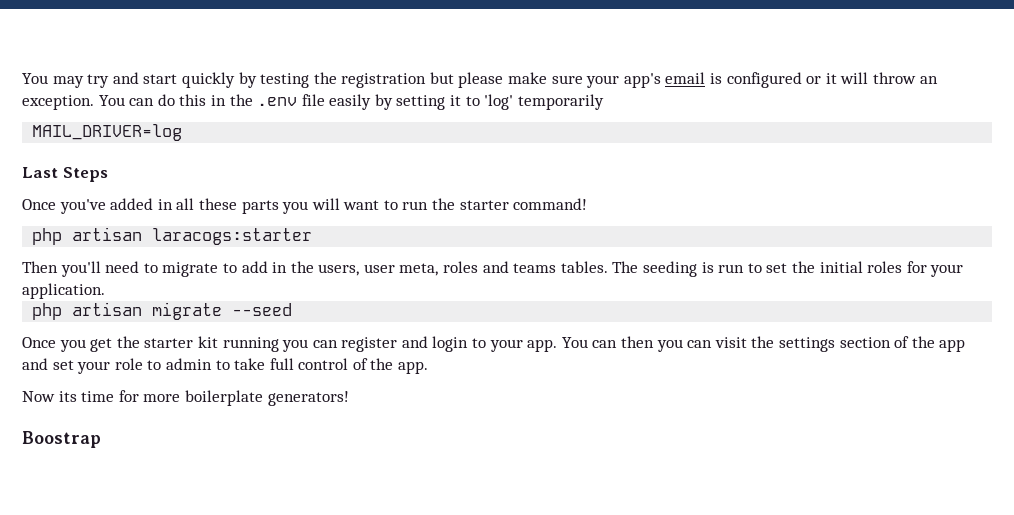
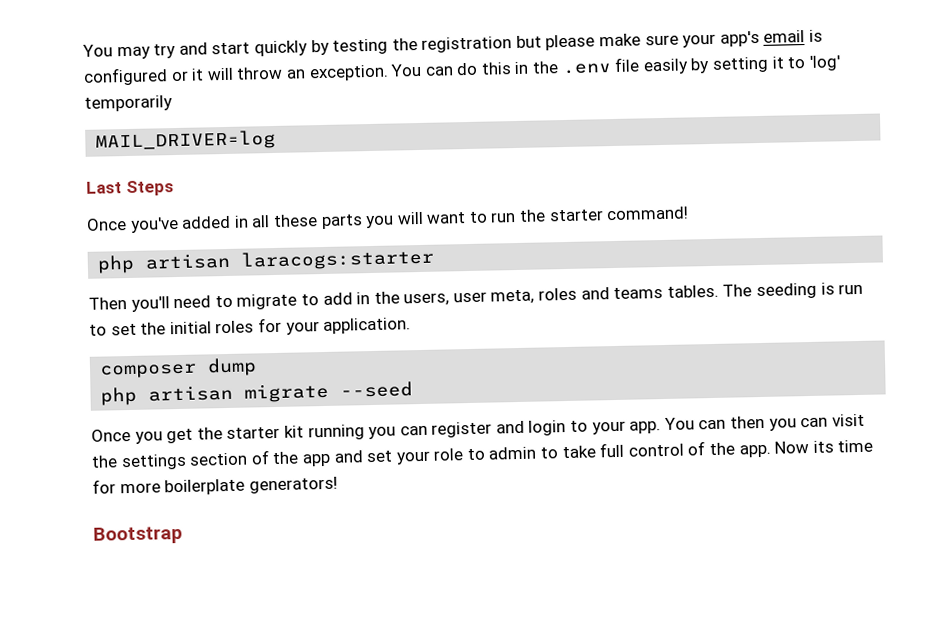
(105, 291) none -> [99,357,258,379] // composer dump
(429, 367) // -> (771, 451) none
[22,431,101,448] Boostrap -> [93,525,183,545] Bootstrap

